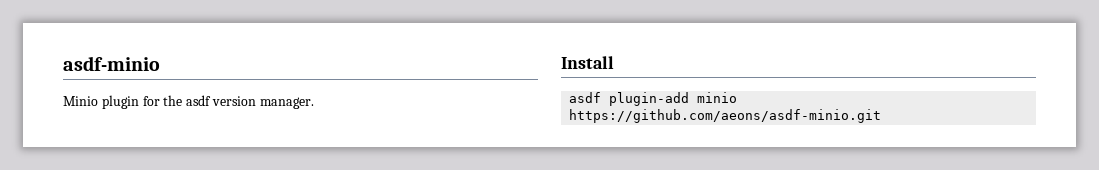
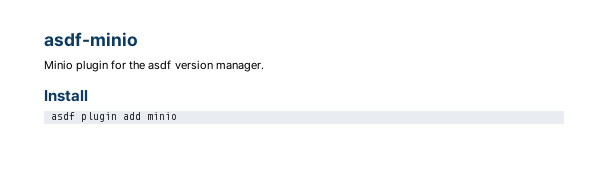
[609,92,738,106] [569,109,882,123] plugin-add minio https://github.com/aeons/asdf-minio.git -> [80,112,177,122] plugin add minio

